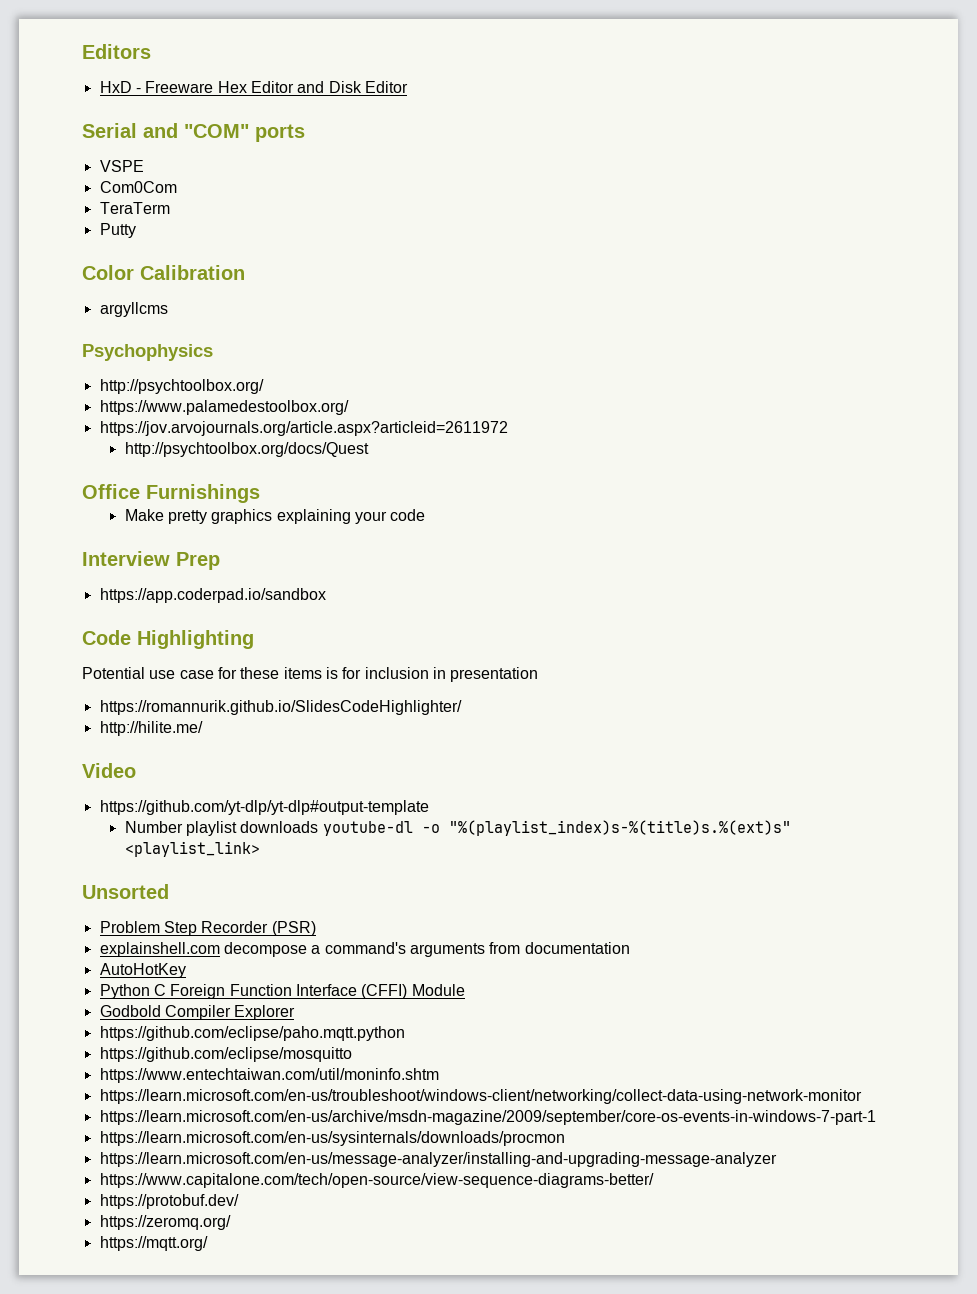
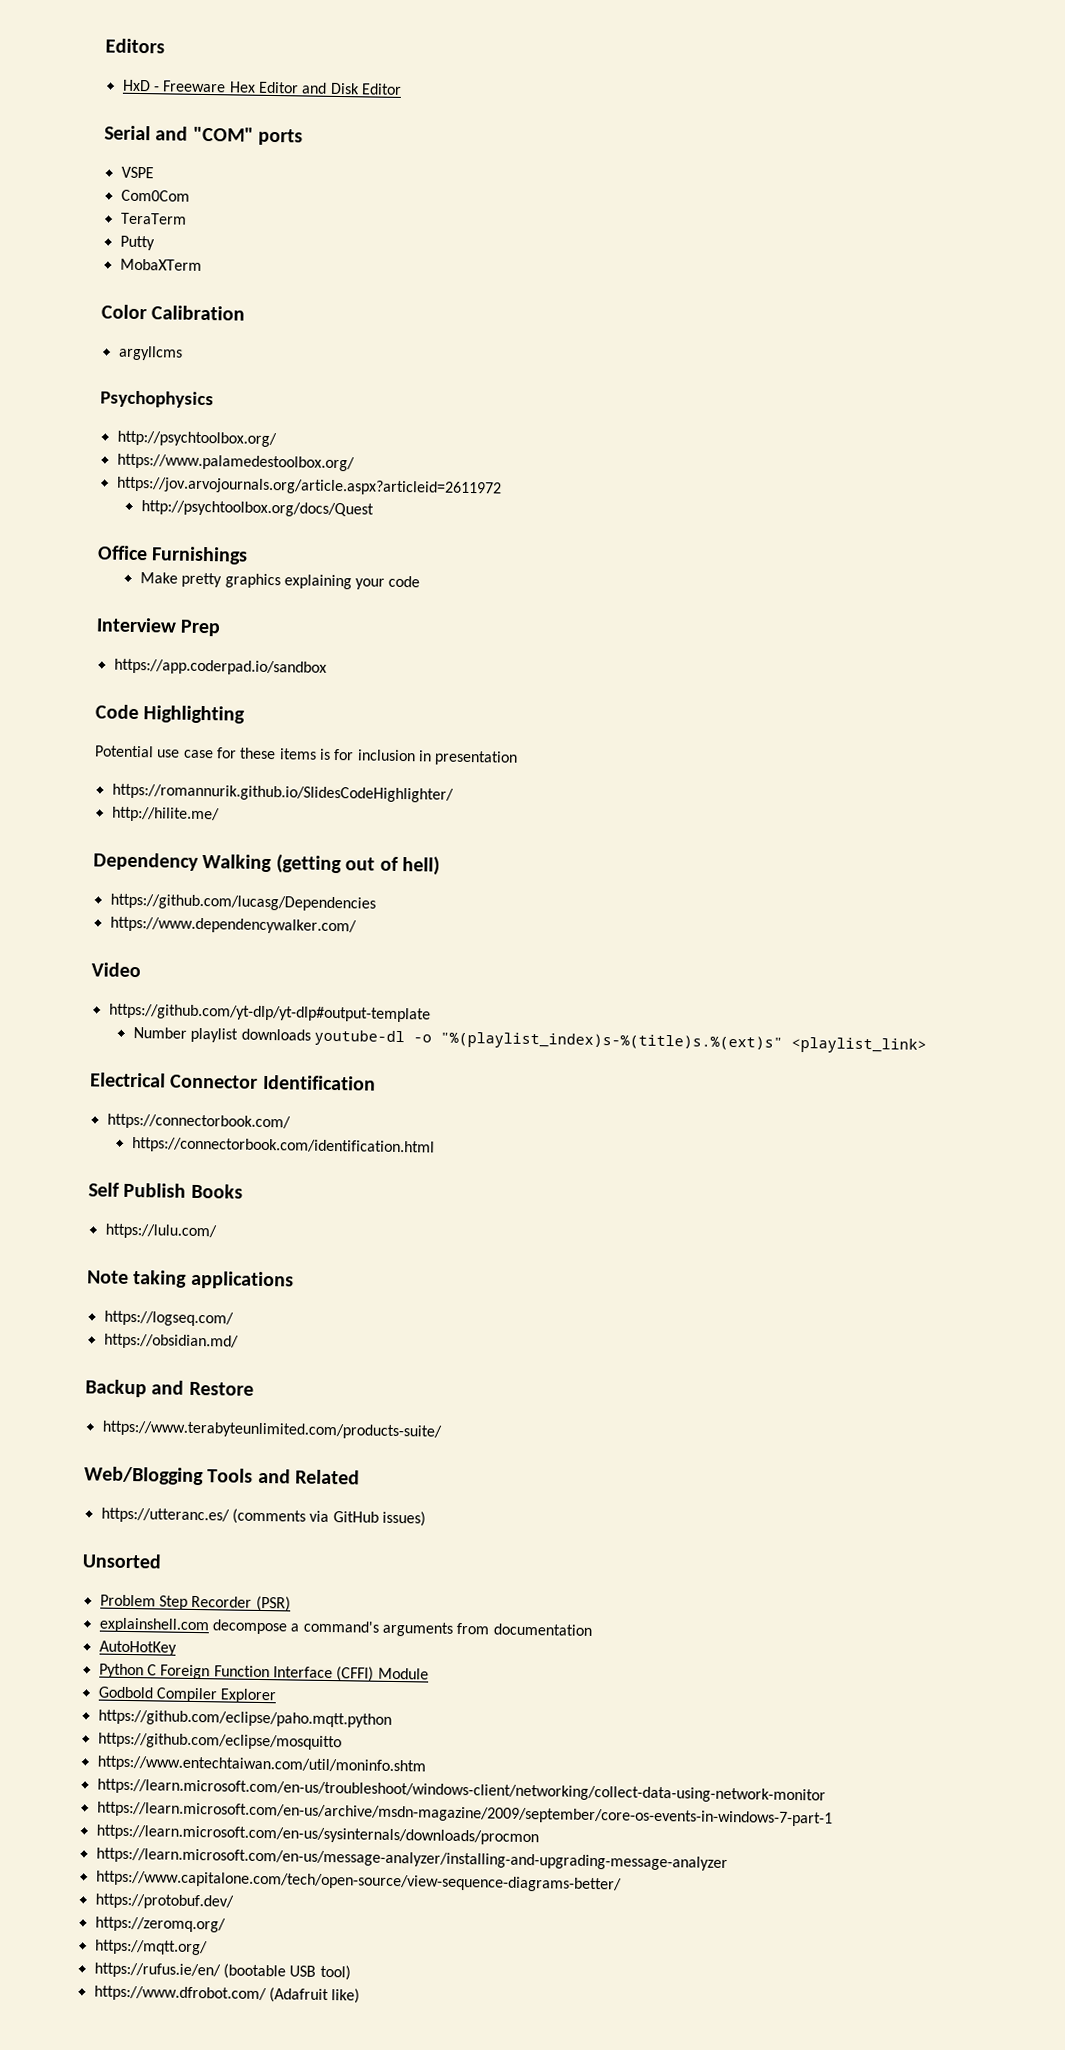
(136, 230) none -> [119,258,202,271] // MobaXTerm
(203, 728) none -> [93,852,440,876] [109,893,376,912] [109,916,357,935] // Dependency Walking (getting out of hell) // https://github.com/lucasg/Dependencies // https://www.dependencywalker.com/
(260, 849) none -> [90,1072,376,1091] [106,1113,291,1131] [131,1136,435,1156] [88,1182,243,1199] [104,1223,217,1240] [87,1270,294,1290] [103,1310,234,1327] [103,1333,239,1350] [85,1379,254,1398] [101,1420,442,1440] [84,1466,361,1486] [100,1507,426,1527] // Electrical Connector Identification // https://connectorbook.com/ // https://connectorbook.com/identification.html // Self Publish Books // https://lulu.com/ // Note taking applications // https://logseq.com/ // https://obsidian.md/ // Backup and Restore // https://www.terabyteunlimited.com/products-suite/ // Web/Blogging Tools and Related // https://utteranc.es/ (comments via GitHub issues)
(208, 1243) none -> [93,1962,351,1981] [93,1985,361,2004] // https://rufus.ie/en/ (bootable USB tool) // https://www.dfrobot.com/ (Adafruit like)

